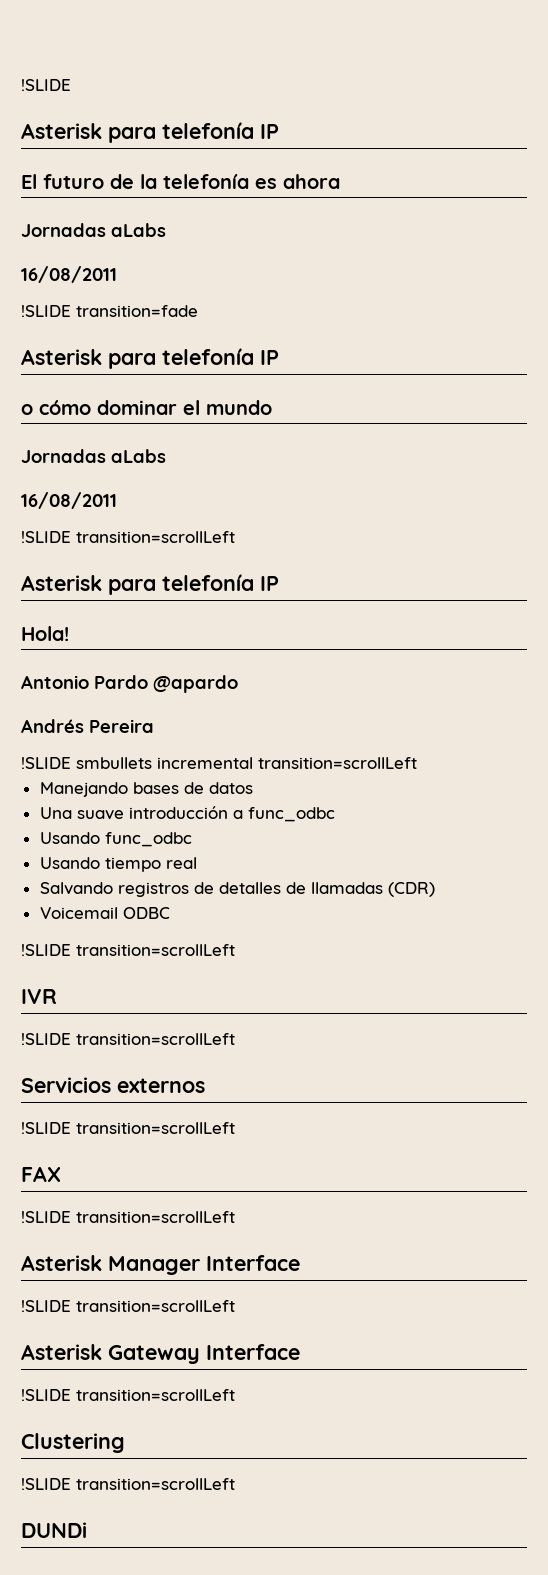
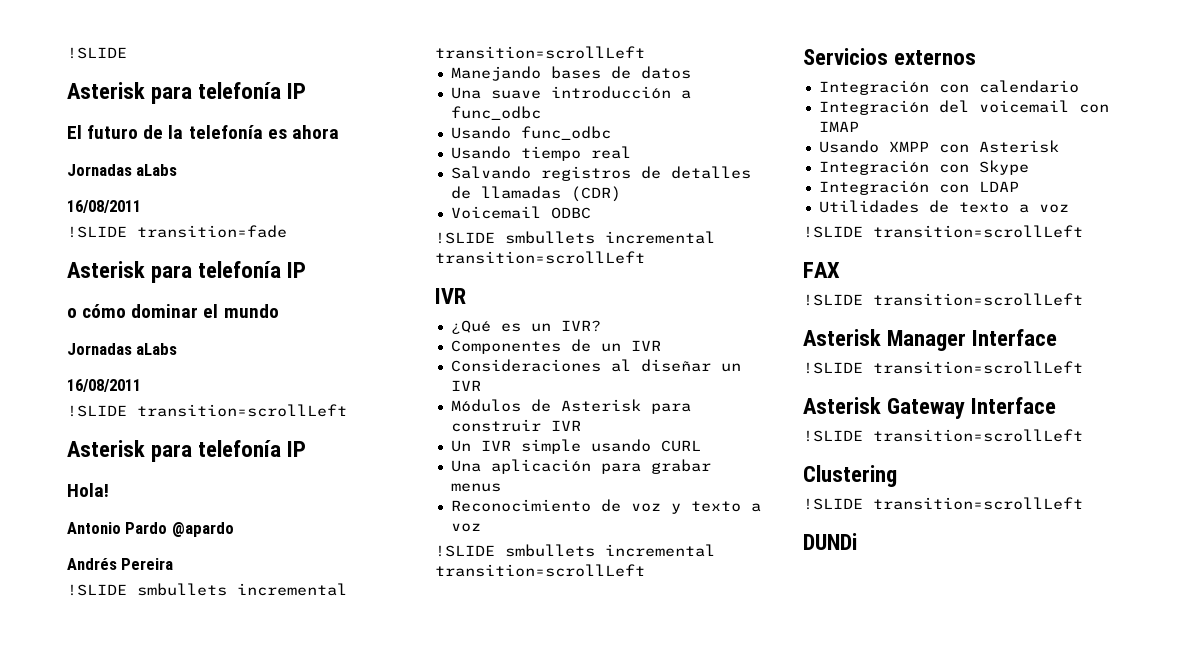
(71, 950) none -> [505,231,715,244] smbullets incremental
[21,1033,71,1045] // !SLIDE -> [450,320,601,334] [450,339,661,354] [450,359,741,372] [450,380,481,391] [450,399,691,414] [450,419,581,432] [450,439,701,454] [450,459,711,474] [450,483,501,492] [450,499,761,514] [450,523,481,532] [435,544,715,557] // ¿Qué es un IVR? // Componentes de un IVR // Consideraciones al diseñar un IVR // Módulos de Asterisk para construir IVR // Un IVR simple usando CURL // Una aplicación para grabar menus // Reconocimiento de voz y texto a voz // !SLIDE smbullets incremental
(205, 1085) none -> [818,80,1079,95] [818,100,1109,115] [818,121,859,132] [818,140,1059,153] [818,160,1029,175] [818,180,1019,195] [818,200,1069,213] // Integración con calendario // Integración del voicemail con IMAP // Usando XMPP con Asterisk // Integración con Skype // Integración con LDAP // Utilidades de texto a voz

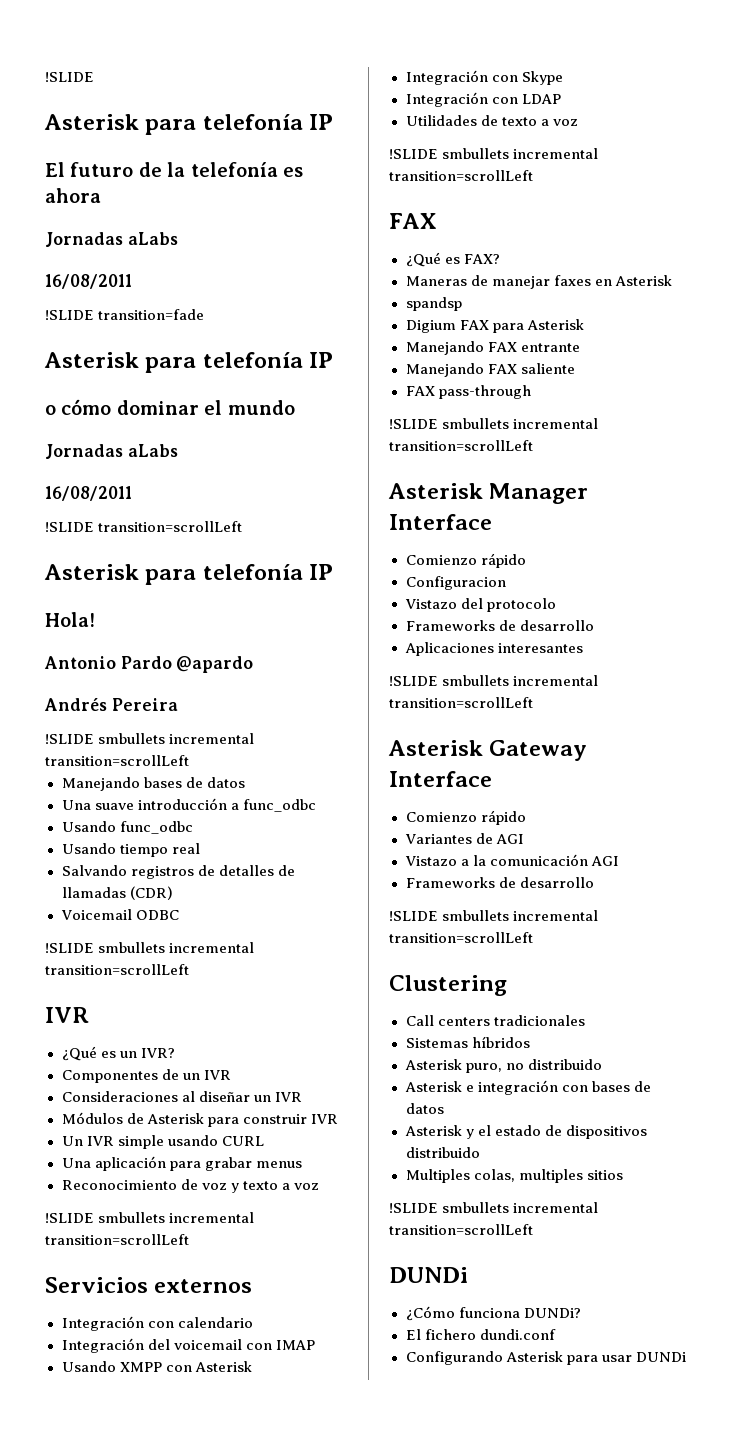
(863, 232) none -> [442,148,599,159] smbullets incremental
[803,294,863,306] // !SLIDE -> [405,252,500,267] [405,275,672,289] [405,297,462,311] [405,319,584,333] [405,341,580,355] [405,363,575,377] [405,385,531,399] [389,418,599,429] // ¿Qué es FAX? // Maneras de manejar faxes en Asterisk // spandsp // Digium FAX para Asterisk // Manejando FAX entrante // Manejando FAX saliente // FAX pass-through // !SLIDE smbullets incremental
[803,362,863,374] // !SLIDE -> [405,553,526,568] [405,576,506,590] [404,598,556,612] [405,620,594,631] [404,642,583,656] [389,675,599,686] // Comienzo rápido // Configuracion // Vistazo del protocolo // Frameworks de desarrollo // Aplicaciones interesantes // !SLIDE smbullets incremental
[803,430,863,442] // !SLIDE -> [405,810,526,825] [404,833,524,844] [404,854,619,866] [405,877,594,888] [389,910,599,921] // Comienzo rápido // Variantes de AGI // Vistazo a la comunicación AGI // Frameworks de desarrollo // !SLIDE smbullets incremental
[803,498,863,510] // !SLIDE -> [405,1015,585,1026] [405,1036,530,1048] [404,1059,602,1073] [404,1080,651,1095] [405,1103,444,1114] [404,1125,647,1139] [405,1147,480,1158] [405,1169,623,1183] [389,1202,599,1213] // Call centers tradicionales // Sistemas híbridos // Asterisk puro, no distribuido // Asterisk e integración con bases de datos // Asterisk y el estado de dispositivos distribuido // Multiples colas, multiples sitios // !SLIDE smbullets incremental
(857, 541) none -> [405,1306,581,1321] [405,1329,556,1340] [405,1351,686,1365] // ¿Cómo funciona DUNDi? // El fichero dundi.conf // Configurando Asterisk para usar DUNDi

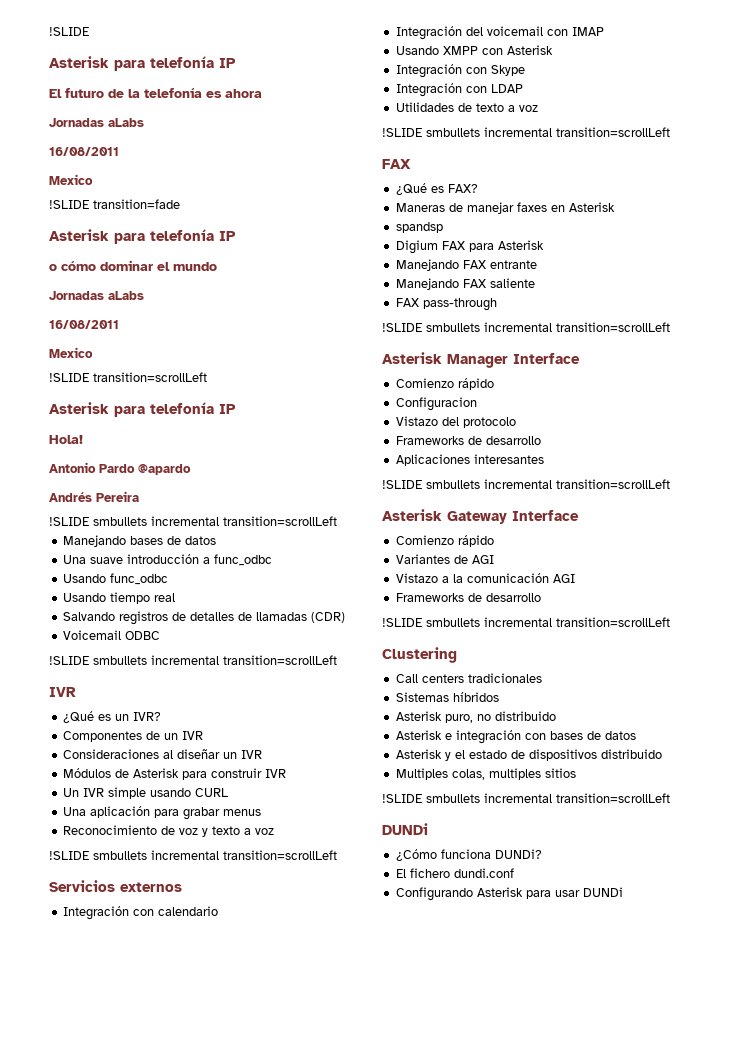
(132, 281) none -> [49,174,93,185] // Mexico
(132, 493) none -> [49,347,93,358] // Mexico

